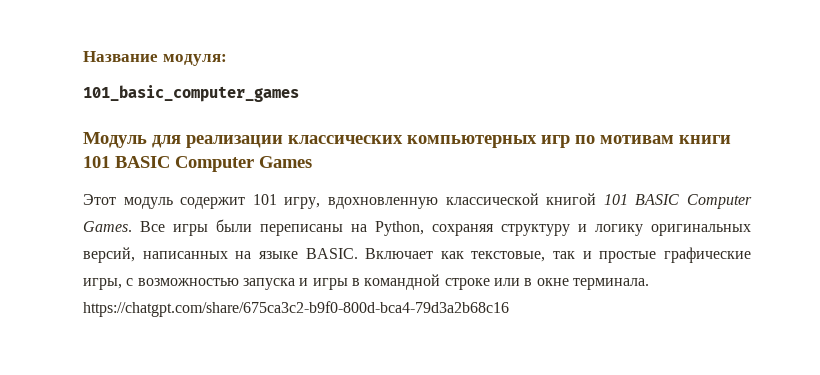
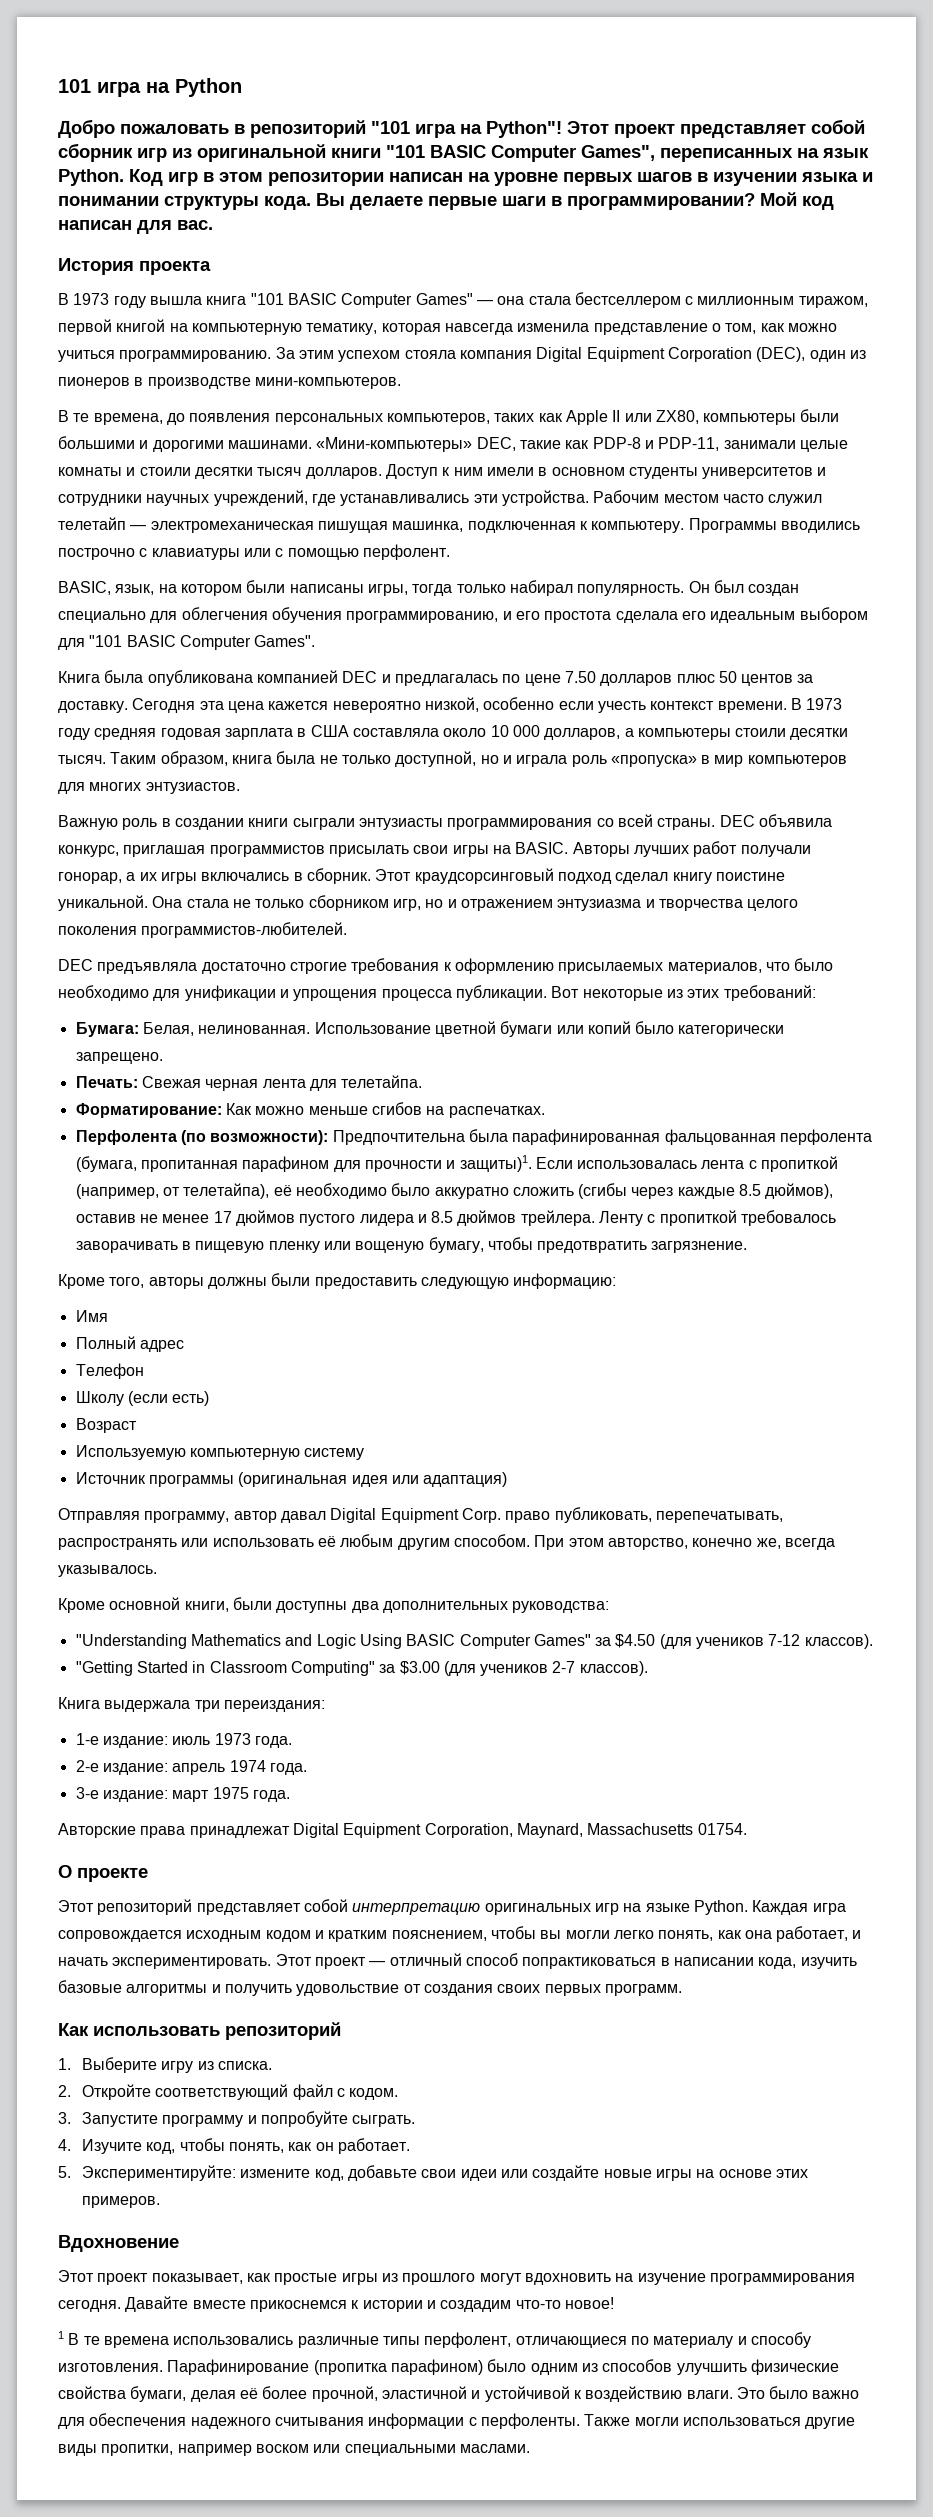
[83,51,227,66] [83,85,299,102] [83,132,731,148] [83,156,312,172] [83,193,753,209] [83,219,751,236] [83,247,751,263] [83,274,649,290] [83,301,509,317] Название модуля: // 101_basic_computer_games // Модуль для реализации классических компьютерных игр по мотивам книги 101 BASIC Computer Games // Этот модуль содержит 101 игру, вдохновленную классической книгой 101 BASIC Computer Games. Все игры были переписаны на Python, сохраняя структуру и логику оригинальных версий, написанных на языке BASIC. Включает как текстовые, так и простые графические игры, с возможностью запуска и игры в командной строке или в окне терминала. https://chatgpt.com/share/675ca3c2-b9f0-800d-bca4-79d3a2b68c16 -> [58,78,242,97] [58,119,865,138] [58,143,869,162] [58,169,873,186] [58,192,834,210] [58,220,213,234] [58,258,211,275] [58,292,868,308] [58,319,837,335] [58,347,866,362] [58,377,401,389] [58,409,840,425] [58,436,848,452] [58,464,827,479] [58,490,823,506] [58,517,860,533] [58,544,450,560] [58,580,800,596] [58,607,868,623] [58,635,316,650] [58,670,814,686] [58,697,843,713] [58,725,849,740] [58,751,847,767] [58,782,240,794] [58,814,832,830] [58,841,811,857] [58,868,785,884] [58,895,799,911] [58,922,348,938] [58,958,834,974] [58,985,816,1001] [75,1021,785,1037] [75,1052,163,1064] [75,1075,423,1091] [75,1102,545,1118] [75,1129,872,1145] [75,1155,839,1172] [75,1183,834,1199] [75,1210,837,1226] [75,1237,748,1253] [58,1273,617,1289] [75,1310,108,1322] [75,1336,184,1352] [75,1363,144,1379] [75,1391,210,1406] [75,1418,137,1433] [75,1445,365,1460] [75,1472,508,1487] [58,1507,783,1523] [58,1534,835,1550] [58,1565,157,1577] [58,1597,610,1613] [75,1634,873,1649] [75,1661,648,1676] [58,1697,325,1712] [75,1733,292,1748] [75,1760,307,1775] [75,1787,290,1802] [58,1823,747,1838] [58,1865,148,1882] [58,1899,846,1915] [58,1926,862,1942] [58,1953,857,1969] [58,1980,682,1996] [58,2022,341,2040] [58,2057,272,2073] [58,2084,399,2100] [58,2111,416,2127] [58,2138,410,2154] [58,2165,808,2181] [82,2196,161,2208] [58,2235,179,2252] [58,2270,855,2285] [58,2296,614,2312] [58,2331,811,2348] [58,2359,839,2375] [58,2386,860,2402] [58,2413,856,2429] [58,2444,530,2456] 101 игра на Python // Добро пожаловать в репозиторий "101 игра на Python"! Этот проект представляет собой сборник игр из оригинальной книги "101 BASIC Computer Games", переписанных на язык Python. Код игр в этом репозитории написан на уровне первых шагов в изучении языка и понимании структуры кода. Вы делаете первые шаги в программировании? Мой код написан для вас. // История проекта // В 1973 году вышла книга "101 BASIC Computer Games" — она стала бестселлером с миллионным тиражом, первой книгой на компьютерную тематику, которая навсегда изменила представление о том, как можно учиться программированию. За этим успехом стояла компания Digital Equipment Corporation (DEC), один из пионеров в производстве мини-компьютеров. // В те времена, до появления персональных компьютеров, таких как Apple II или ZX80, компьютеры были большими и дорогими машинами. «Мини-компьютеры» DEC, такие как PDP-8 и PDP-11, занимали целые комнаты и стоили десятки тысяч долларов. Доступ к ним имели в основном студенты университетов и сотрудники научных учреждений, где устанавливались эти устройства. Рабочим местом часто служил телетайп — электромеханическая пишущая машинка, подключенная к компьютеру. Программы вводились построчно с клавиатуры или с помощью перфолент. // BASIC, язык, на котором были написаны игры, тогда только набирал популярность. Он был создан специально для облегчения обучения программированию, и его простота сделала его идеальным выбором для "101 BASIC Computer Games". // Книга была опубликована компанией DEC и предлагалась по цене 7.50 долларов плюс 50 центов за доставку. Сегодня эта цена кажется невероятно низкой, особенно если учесть контекст времени. В 1973 году средняя годовая зарплата в США составляла около 10 000 долларов, а компьютеры стоили десятки тысяч. Таким образом, книга была не только доступной, но и играла роль «пропуска» в мир компьютеров для многих энтузиастов. // Важную роль в создании книги сыграли энтузиасты программирования со всей страны. DEC объявила конкурс, приглашая программистов присылать свои игры на BASIC. Авторы лучших работ получали гонорар, а их игры включались в сборник. Этот краудсорсинговый подход сделал книгу поистине уникальной. Она стала не только сборником игр, но и отражением энтузиазма и творчества целого поколения программистов-любителей. // DEC предъявляла достаточно строгие требования к оформлению присылаемых материалов, что было необходимо для унификации и упрощения процесса публикации. Вот некоторые из этих требований: // Бумага: Белая, нелинованная. Использование цветной бумаги или копий было категорически запрещено. // Печать: Свежая черная лента для телетайпа. // Форматирование: Как можно меньше сгибов на распечатках. // Перфолента (по возможности): Предпочтительна была парафинированная фальцованная перфолента (бумага, пропитанная парафином для прочности и защиты)1. Если использовалась лента с пропиткой (например, от телетайпа), её необходимо было аккуратно сложить (сгибы через каждые 8.5 дюймов), оставив не менее 17 дюймов пустого лидера и 8.5 дюймов трейлера. Ленту с пропиткой требовалось заворачивать в пищевую пленку или вощеную бумагу, чтобы предотвратить загрязнение. // Кроме того, авторы должны были предоставить следующую информацию: // Имя // Полный адрес // Телефон // Школу (если есть) // Возраст // Используемую компьютерную систему // Источник программы (оригинальная идея или адаптация) // Отправляя программу, автор давал Digital Equipment Corp. право публиковать, перепечатывать, распространять или использовать её любым другим способом. При этом авторство, конечно же, всегда указывалось. // Кроме основной книги, были доступны два дополнительных руководства: // "Understanding Mathematics and Logic Using BASIC Computer Games" за $4.50 (для учеников 7-12 классов). // "Getting Started in Classroom Computing" за $3.00 (для учеников 2-7 классов). // Книга выдержала три переиздания: // 1-е издание: июль 1973 года. // 2-е издание: апрель 1974 года. // 3-е издание: март 1975 года. // Авторские права принадлежат Digital Equipment Corporation, Maynard, Massachusetts 01754. // О проекте // Этот репозиторий представляет собой интерпретацию оригинальных игр на языке Python. Каждая игра сопровождается исходным кодом и кратким пояснением, чтобы вы могли легко понять, как она работает, и начать экспериментировать. Этот проект — отличный способ попрактиковаться в написании кода, изучить базовые алгоритмы и получить удовольствие от создания своих первых программ. // Как использовать репозиторий // 1. Выберите игру из списка. // 2. Откройте соответствующий файл с кодом. // 3. Запустите программу и попробуйте сыграть. // 4. Изучите код, чтобы понять, как он работает. // 5. Экспериментируйте: измените код, добавьте свои идеи или создайте новые игры на основе этих примеров. // Вдохновение // Этот проект показывает, как простые игры из прошлого могут вдохновить на изучение программирования сегодня. Давайте вместе прикоснемся к истории и создадим что-то новое! // 1 В те времена использовались различные типы перфолент, отличающиеся по материалу и способу изготовления. Парафинирование (пропитка парафином) было одним из способов улучшить физические свойства бумаги, делая её более прочной, эластичной и устойчивой к воздействию влаги. Это было важно для обеспечения надежного считывания информации с перфоленты. Также могли использоваться другие виды пропитки, например воском или специальными маслами.

